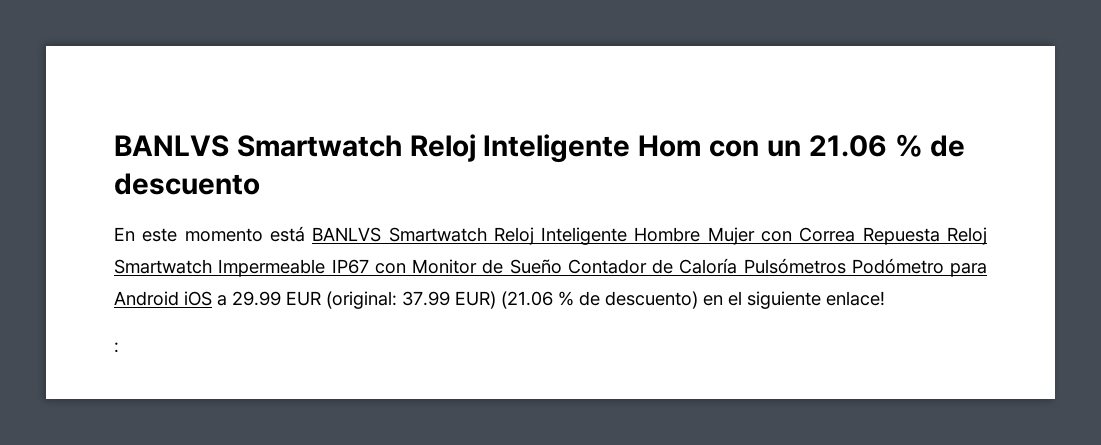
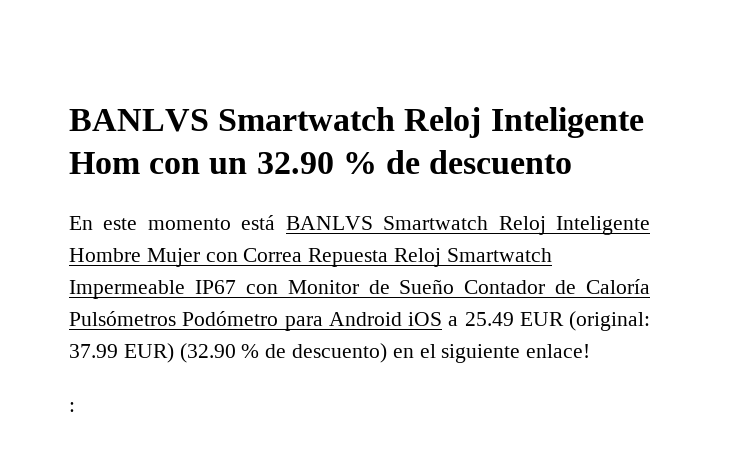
[808,135,887,157] 21.06 -> [256,152,334,174] 32.90
[232,291,281,306] 29.99 -> [464,312,514,326] 25.49
[501,291,553,309] (21.06 -> [179,343,236,363] (32.90

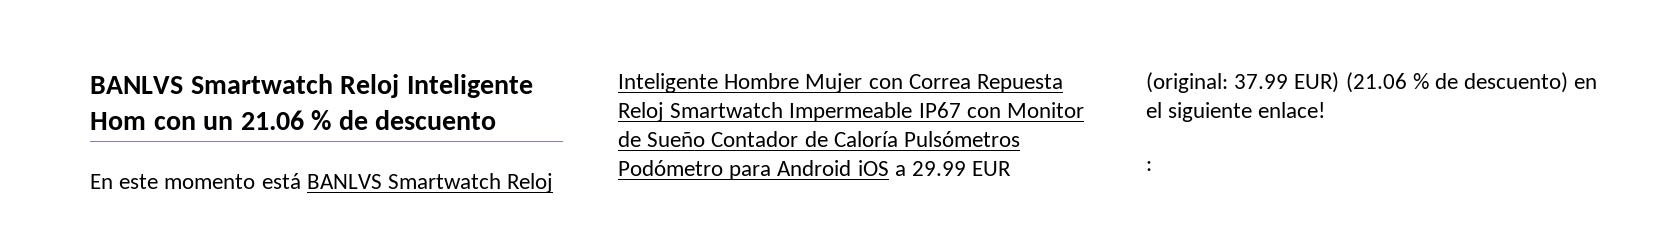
[256,152,334,174] 32.90 -> [240,110,304,130] 21.06
[464,312,514,326] 25.49 -> [912,161,967,176] 29.99
[179,343,236,363] (32.90 -> [1345,72,1407,93] (21.06

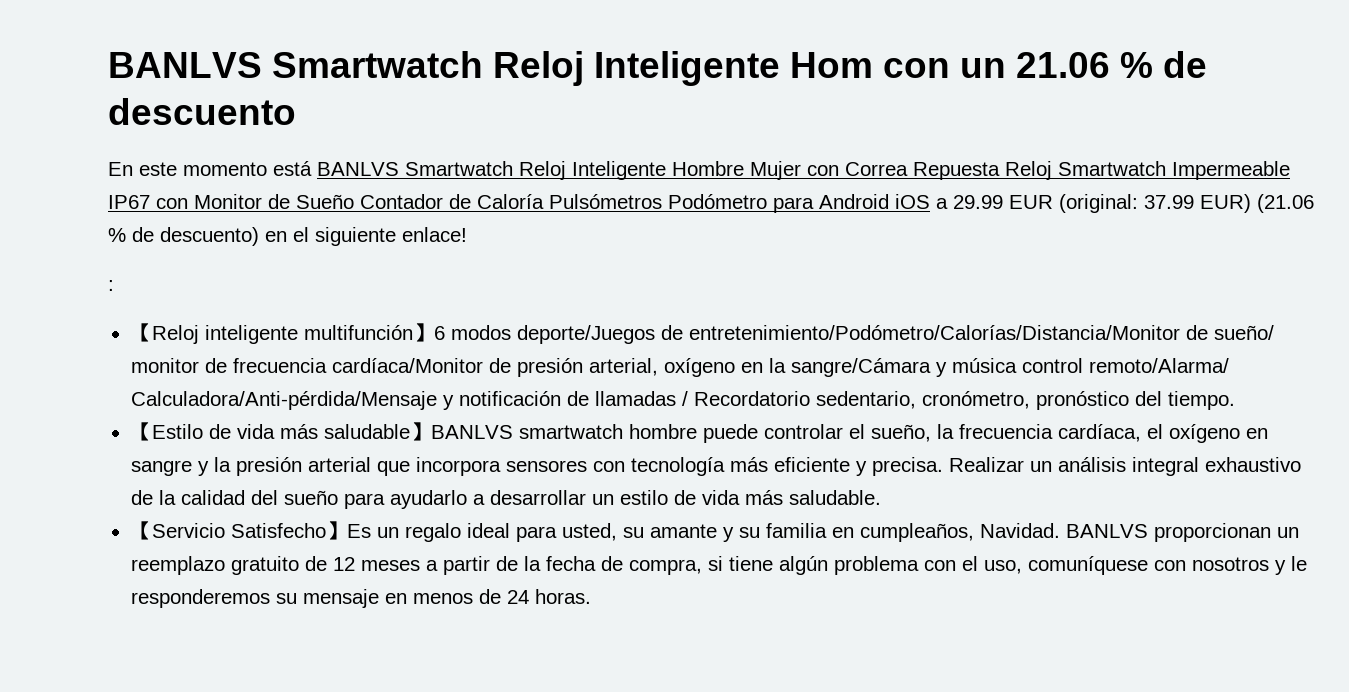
(1152, 166) none -> [130,323,1274,344] [130,358,1229,377] [130,391,1235,410] [130,422,1268,443] [130,457,1301,476] [130,490,881,509] [130,521,1299,542] [130,556,1307,575] [130,589,591,608] // 【Reloj inteligente multifunción】6 modos deporte/Juegos de entretenimiento/Podómetro/Calorías/Distancia/Monitor de sueño/ monitor de frecuencia cardíaca/Monitor de presión arterial, oxígeno en la sangre/Cámara y música control remoto/Alarma/ Calculadora/Anti-pérdida/Mensaje y notificación de llamadas / Recordatorio sedentario, cronómetro, pronóstico del tiempo. // 【Estilo de vida más saludable】BANLVS smartwatch hombre puede controlar el sueño, la frecuencia cardíaca, el oxígeno en sangre y la presión arterial que incorpora sensores con tecnología más eficiente y precisa. Realizar un análisis integral exhaustivo de la calidad del sueño para ayudarlo a desarrollar un estilo de vida más saludable. // 【Servicio Satisfecho】Es un regalo ideal para usted, su amante y su familia en cumpleaños, Navidad. BANLVS proporcionan un reemplazo gratuito de 12 meses a partir de la fecha de compra, si tiene algún problema con el uso, comuníquese con nosotros y le responderemos su mensaje en menos de 24 horas.

